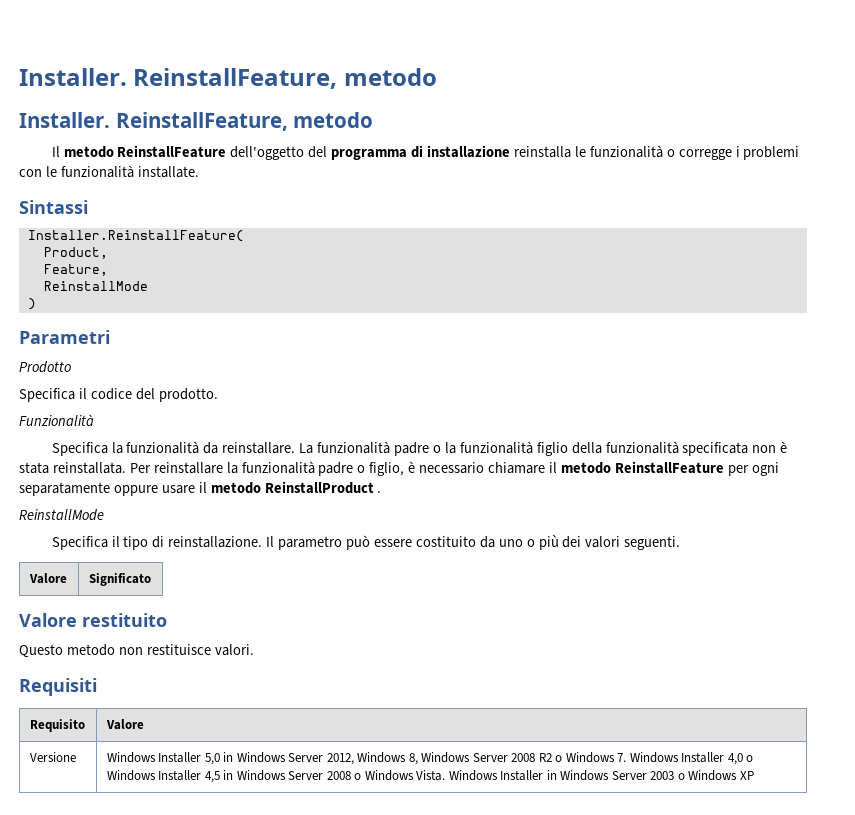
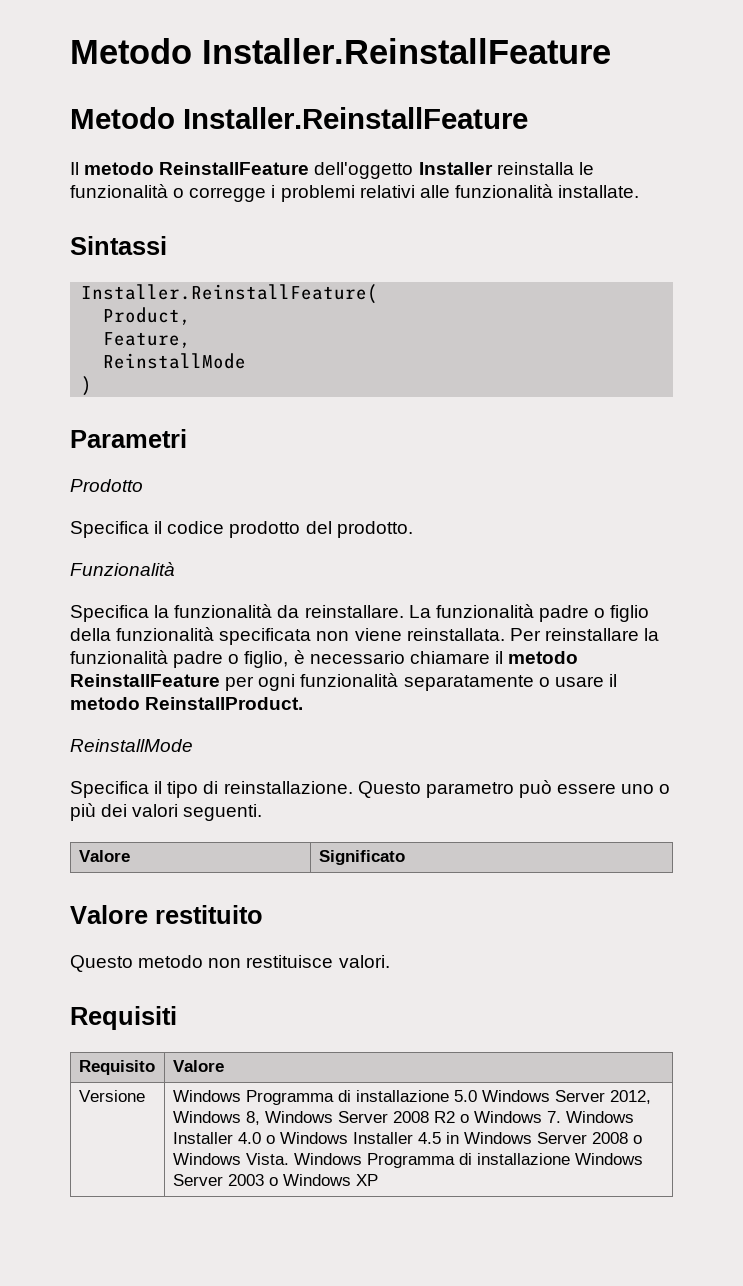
[19,68,437,89] [19,112,374,131] Installer. ReinstallFeature, metodo // Installer. ReinstallFeature, metodo -> [70,38,611,64] [70,107,528,129] Metodo Installer.ReinstallFeature // Metodo Installer.ReinstallFeature
[308,145,511,160] del programma di installazione -> [418,162,493,175] Installer
[19,166,57,177] con le -> [359,185,450,198] relativi alle
(132, 394) none -> [229,521,301,538] prodotto
[444,441,533,454] la funzionalità -> (606, 613) none
[780,441,788,453] [19,462,49,474] è stata -> [354,628,402,641] viene
[19,482,158,496] separatamente oppure -> [300,673,550,691] funzionalità separatamente o
[264,481,382,494] ReinstallProduct . -> [145,697,304,710] ReinstallProduct.
[266,536,275,547] Il -> [357,781,421,798] Questo
[415,536,495,548] costituito da -> (617, 788) none
[158,752,234,765] Installer 5,0 in -> [245,1090,477,1105] Programma di installazione 5.0
[727,753,743,765] 4,0 -> [237,1132,261,1144] 4.0
[204,771,220,783] 4,5 -> [417,1132,441,1144] 4.5
[500,770,557,781] Installer in -> [366,1153,570,1168] Programma di installazione

